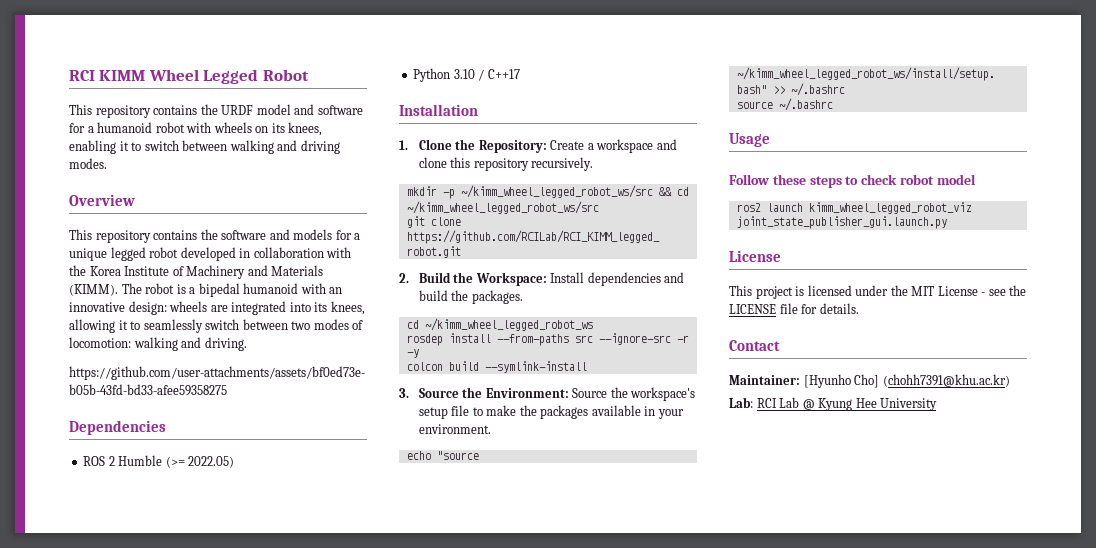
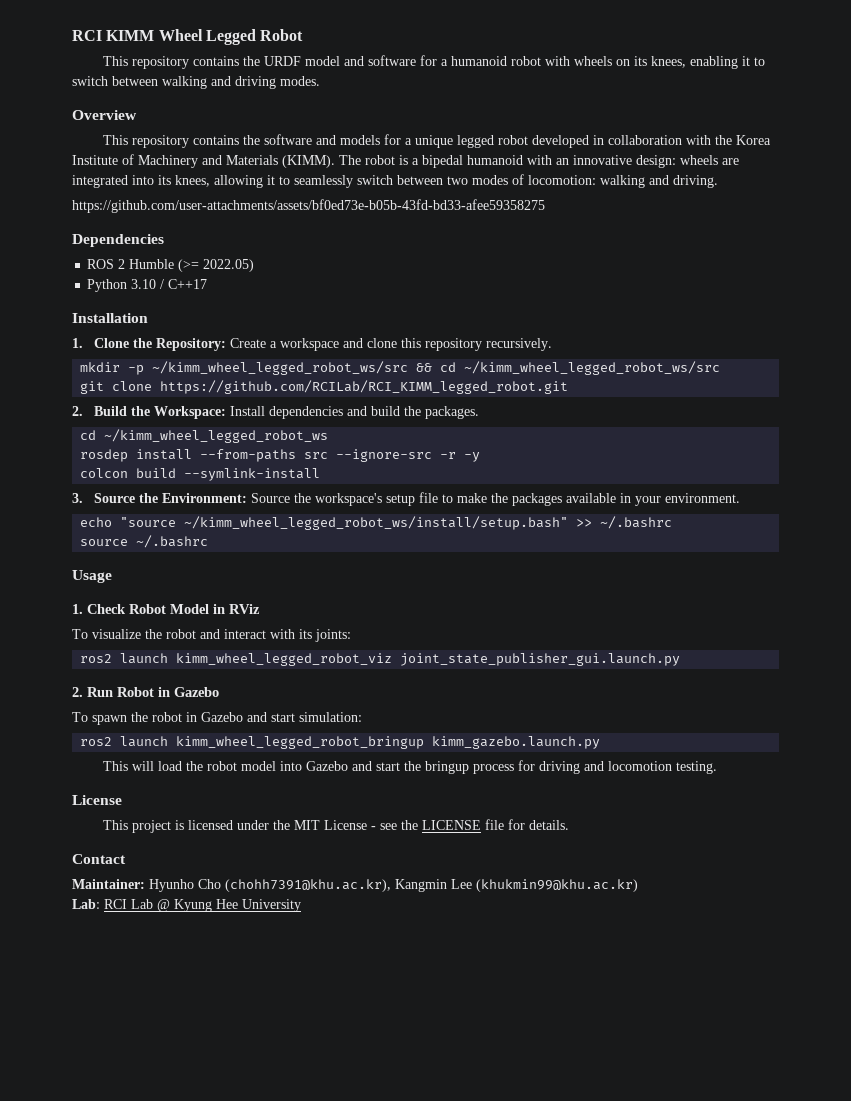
[729,174,976,188] [736,202,972,214] [736,216,947,229] Follow these steps to check robot model // ros2 launch kimm_wheel_legged_robot_viz joint_state_publisher_gui.launch.py -> [72,604,260,614] [72,629,351,642] [80,653,681,666] [72,687,219,697] [72,712,362,725] [80,736,601,749] [103,760,718,774] 1. Check Robot Model in RViz // To visualize the robot and interact with its joints: // ros2 launch kimm_wheel_legged_robot_viz joint_state_publisher_gui.launch.py // 2. Run Robot in Gazebo // To spawn the robot in Gazebo and start simulation: // ros2 launch kimm_wheel_legged_robot_bringup kimm_gazebo.launch.py // This will load the robot model into Gazebo and start the bringup process for driving and locomotion testing.
[803,374,1010,388] [Hyunho Cho] (chohh7391@khu.ac.kr) -> [149,879,638,892] Hyunho Cho (chohh7391@khu.ac.kr), Kangmin Lee (khukmin99@khu.ac.kr)

